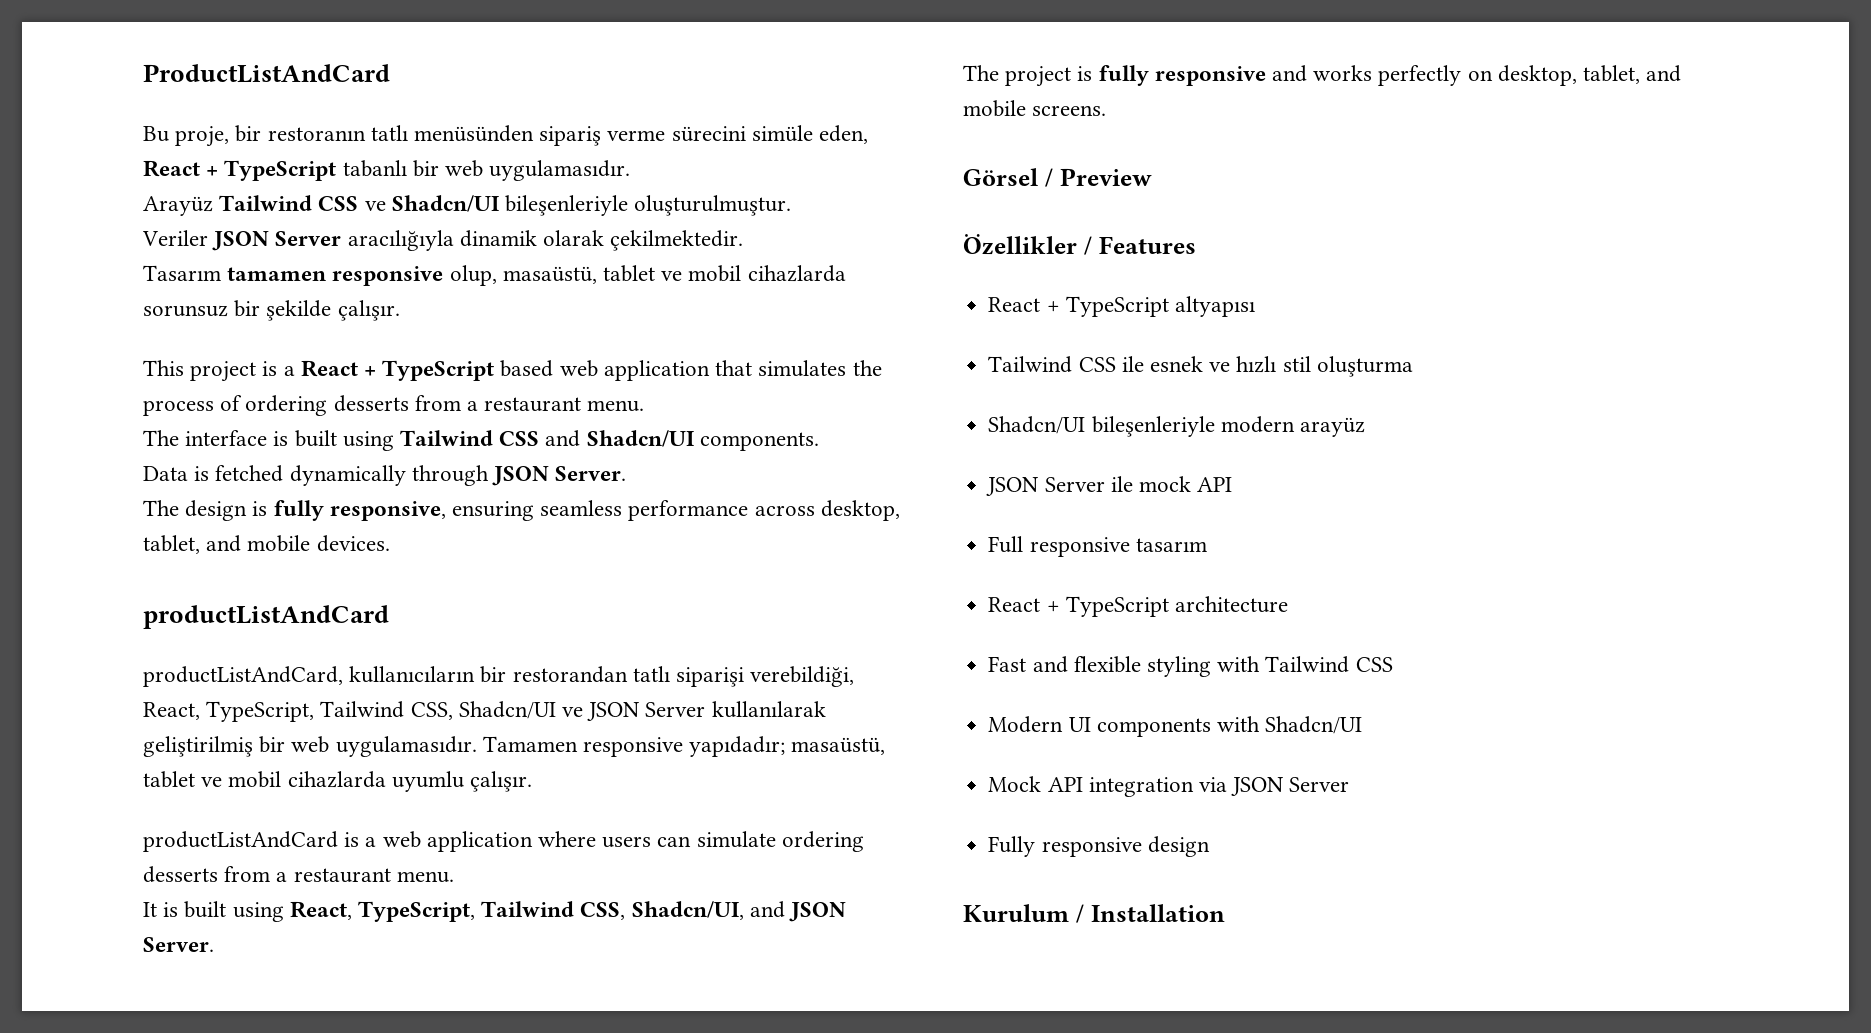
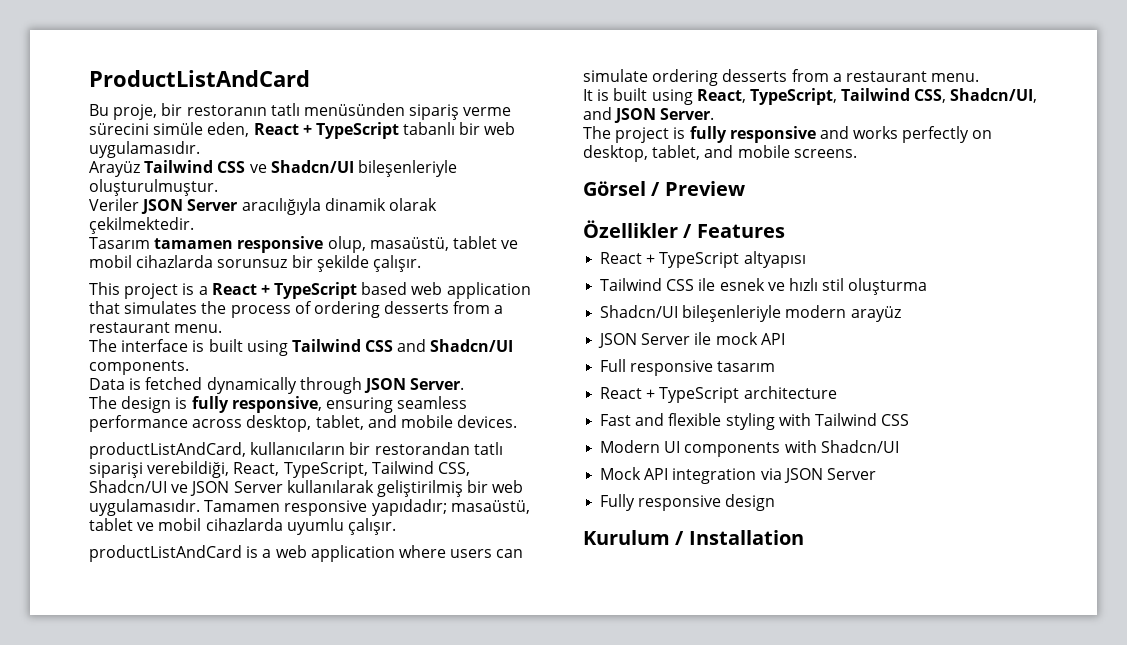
[143,605,389,629] // productListAndCard -> (518, 421) none

